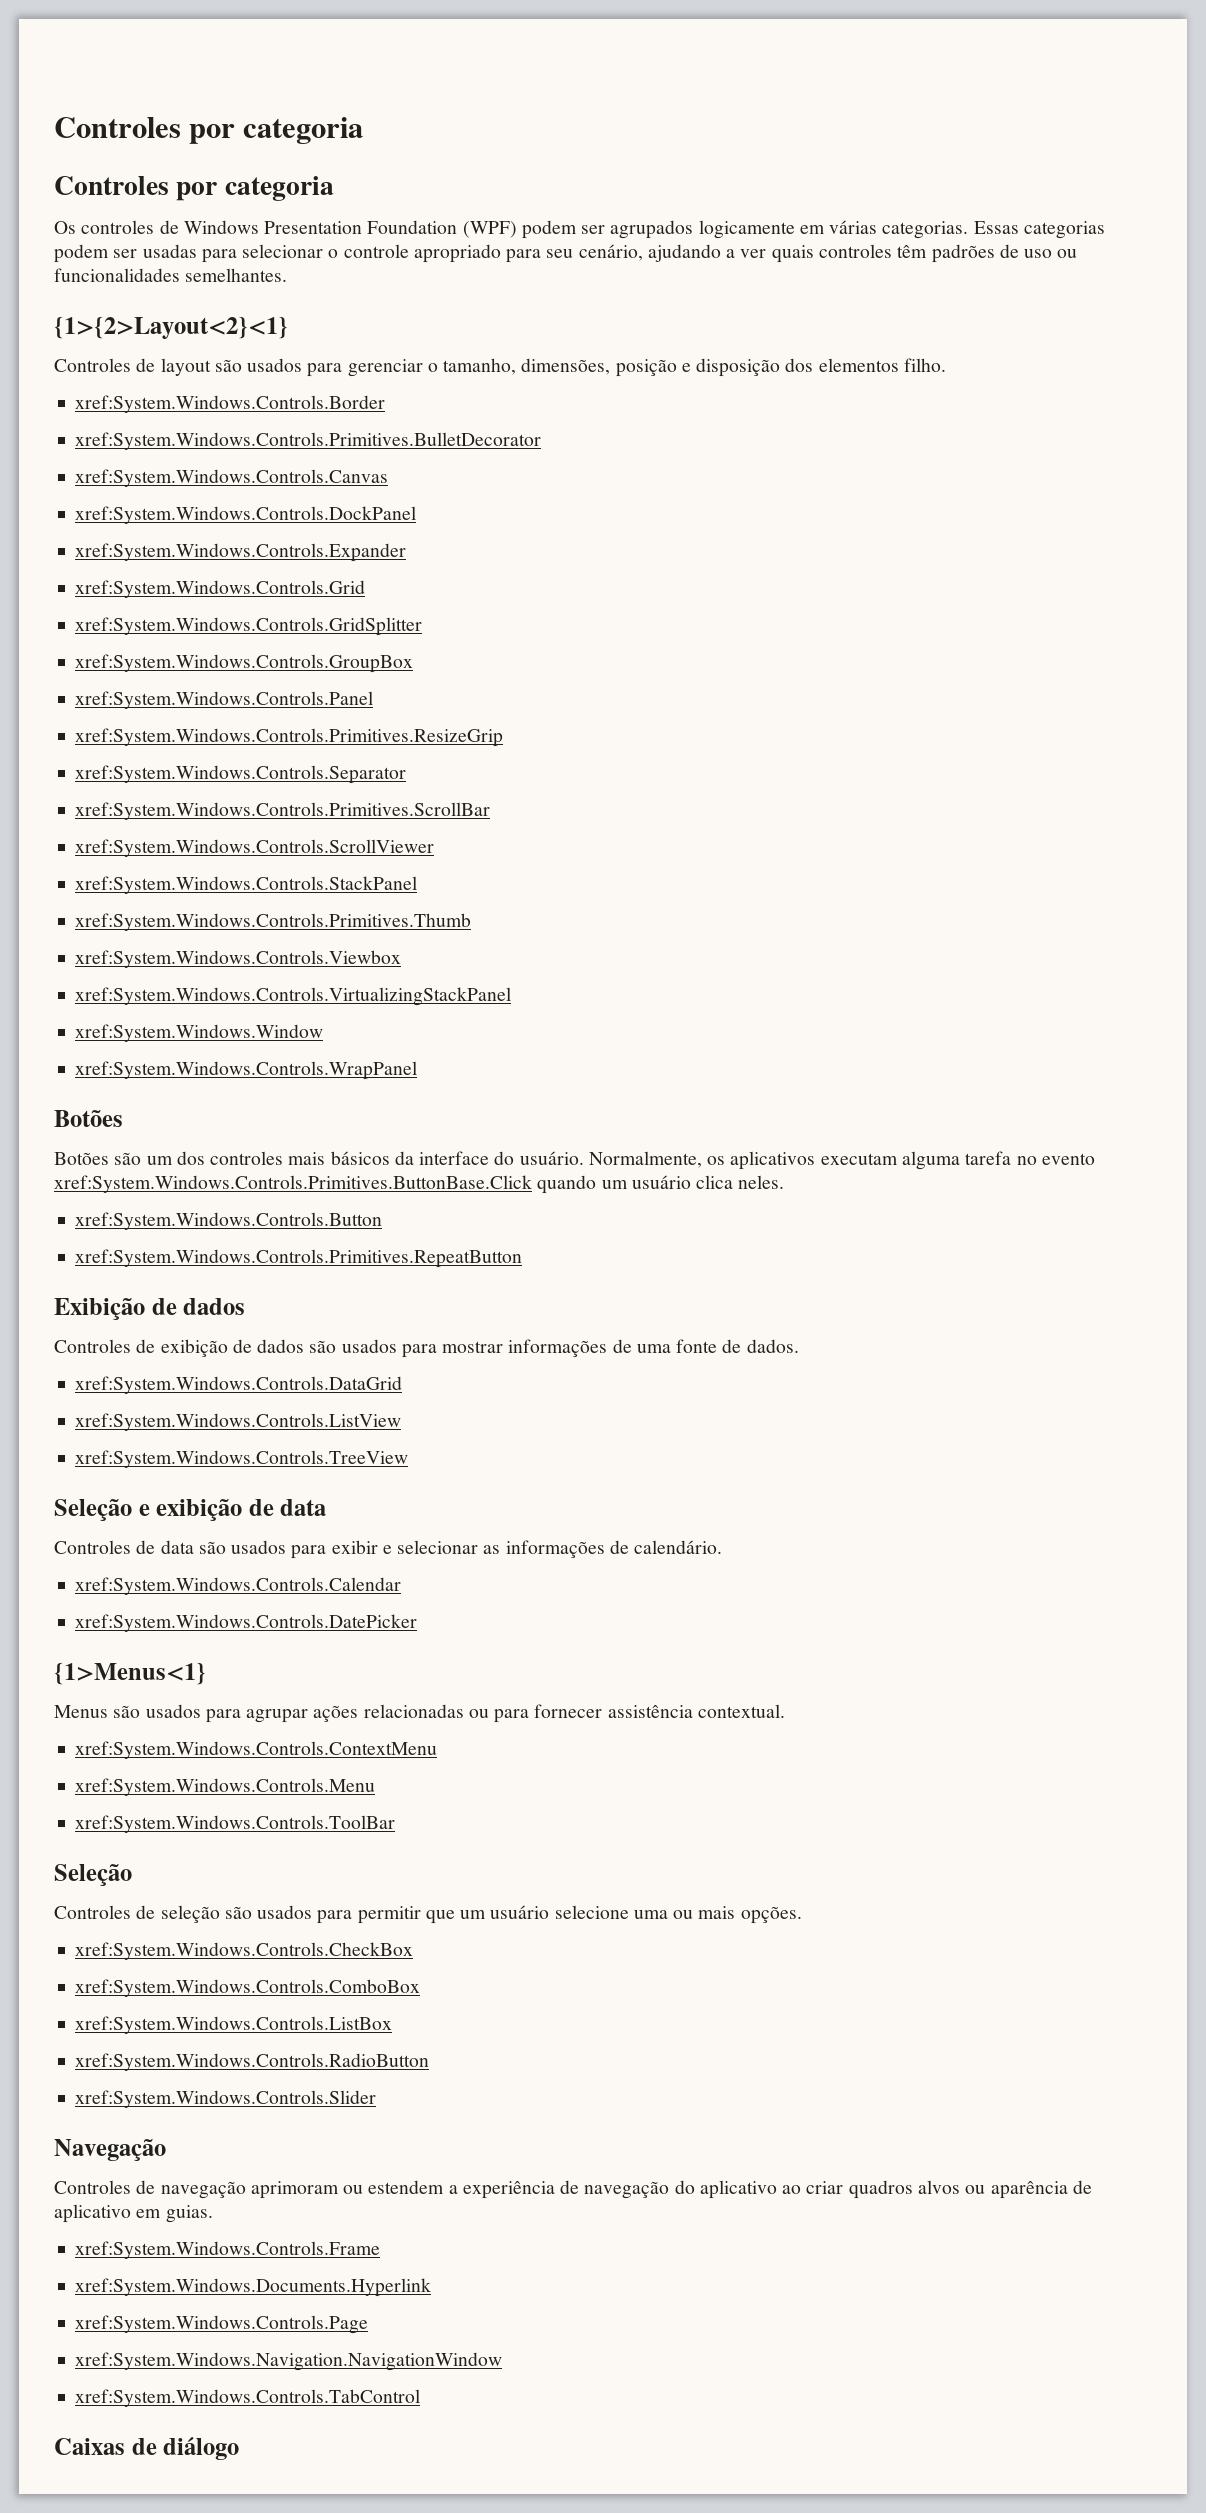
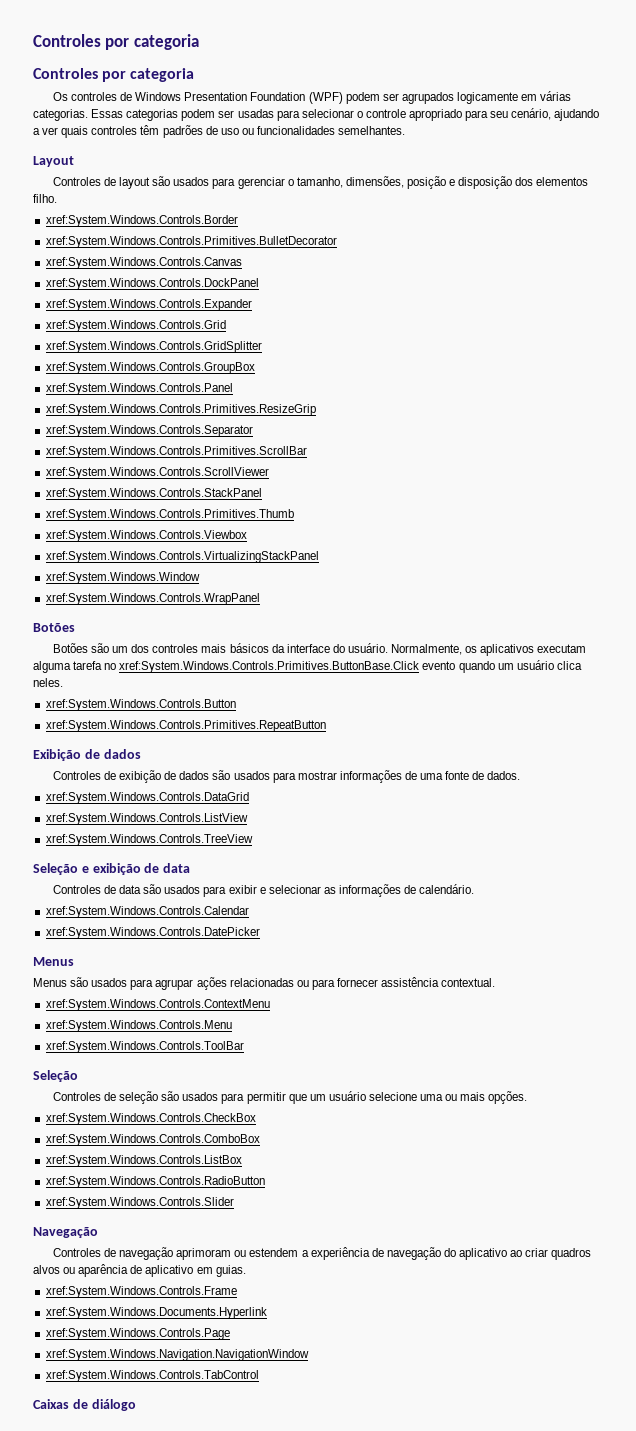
[54,316,288,339] {1>{2>Layout<2}<1} -> [33,156,74,167] Layout
[1041,1153,1095,1165] [54,1175,532,1193] evento xref:System.Windows.Controls.Primitives.ButtonBase.Click -> [119,661,456,673] xref:System.Windows.Controls.Primitives.ButtonBase.Click evento
[54,1662,206,1685] {1>Menus<1} -> [33,957,74,966] Menus

